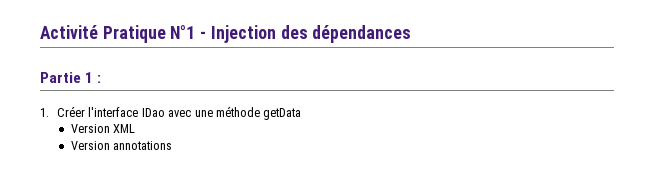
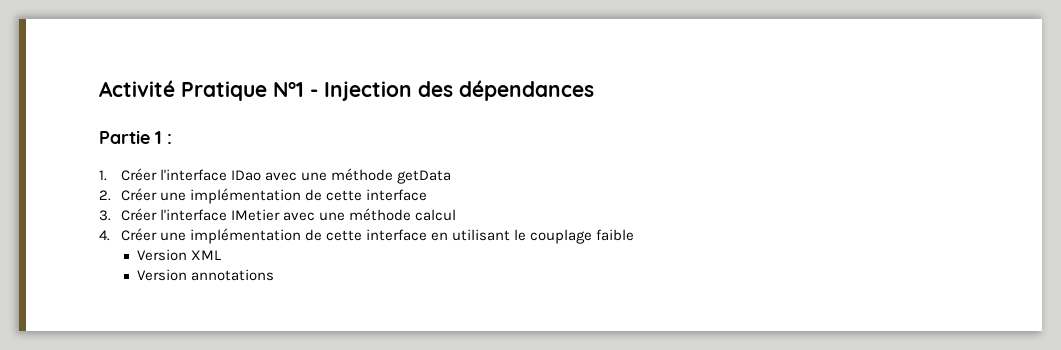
(302, 114) none -> [99,188,427,204] [99,208,457,221] [99,228,635,244] // 2. Créer une implémentation de cette interface // 3. Créer l'interface IMetier avec une méthode calcul // 4. Créer une implémentation de cette interface en utilisant le couplage faible

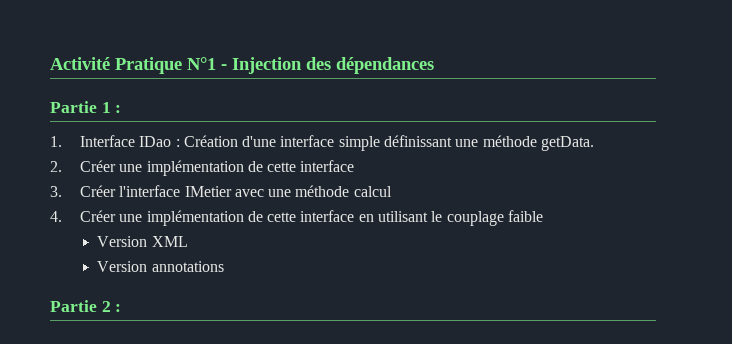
[120,168,452,184] Créer l'interface IDao avec une méthode getData -> [79,135,595,151] Interface IDao : Création d'une interface simple définissant une méthode getData.
(275, 275) none -> [50,300,122,312] // Partie 2 :

